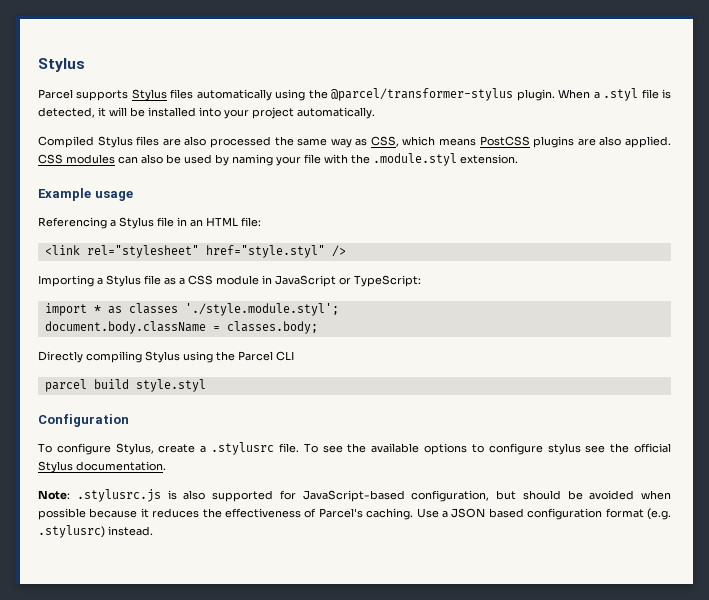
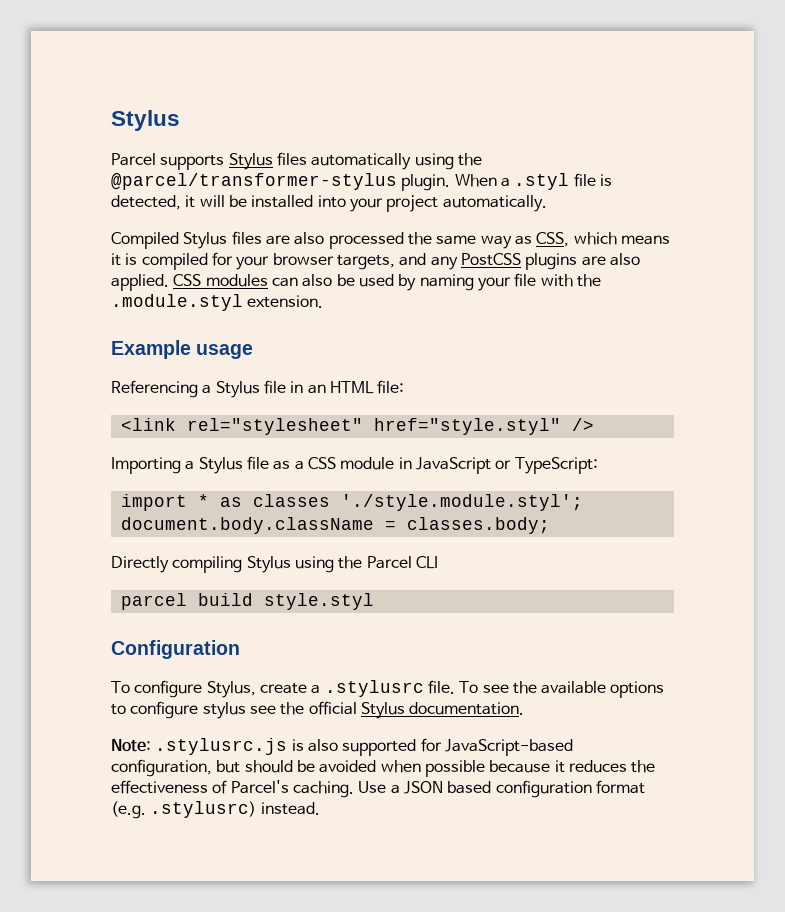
(477, 142) none -> [111,252,458,270] it is compiled for your browser targets, and any

